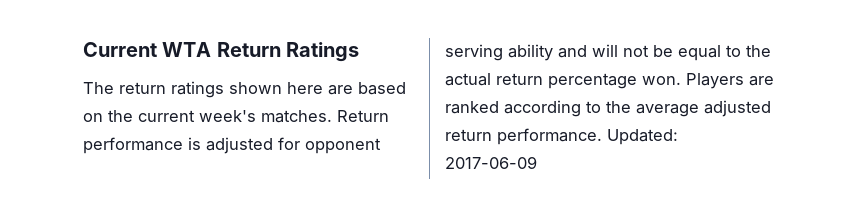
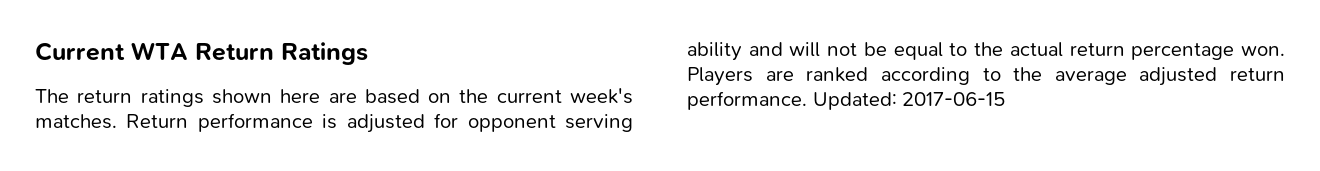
[445,156,537,169] 2017-06-09 -> [902,92,1006,106] 2017-06-15

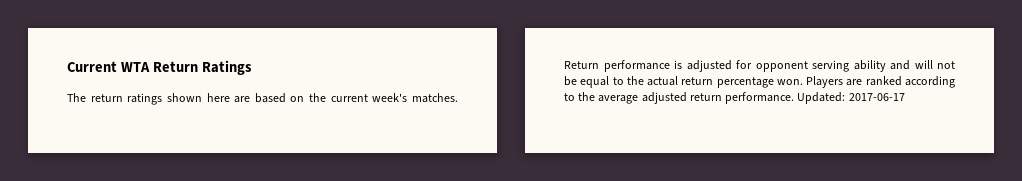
[902,92,1006,106] 2017-06-15 -> [848,93,905,101] 2017-06-17

